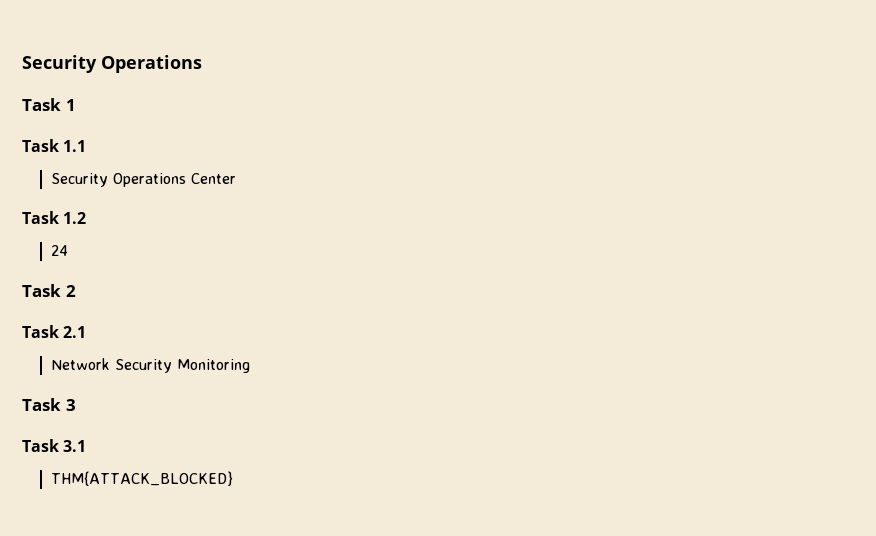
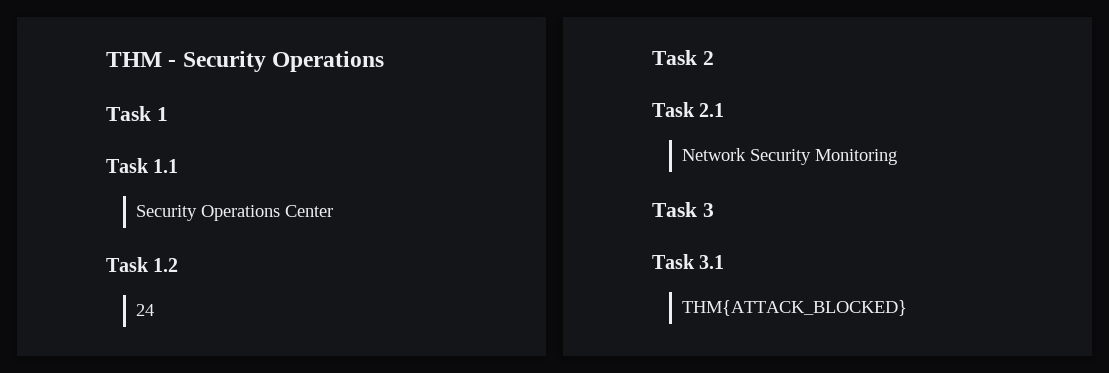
(22, 64) none -> [106,52,177,67] THM -

